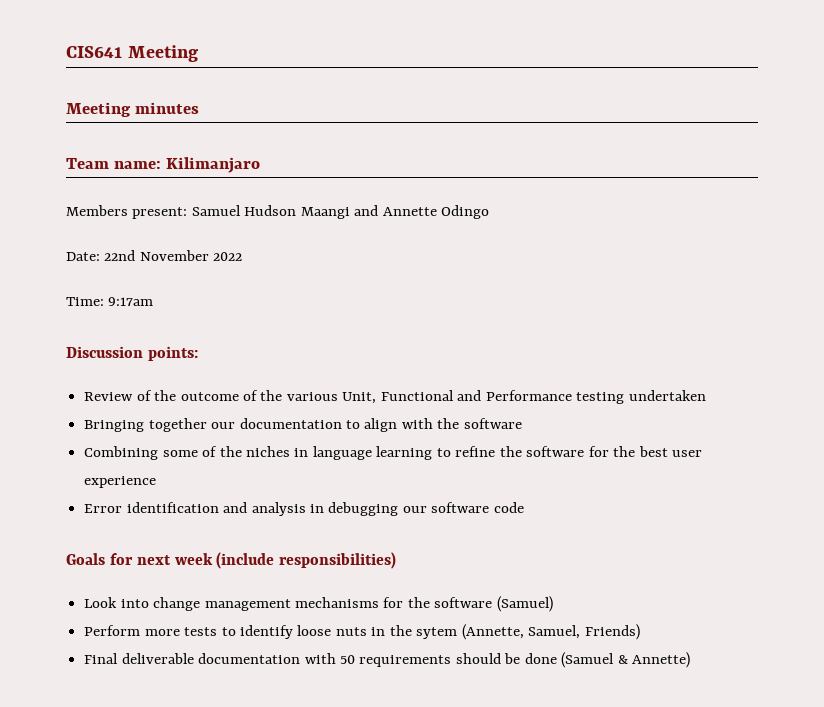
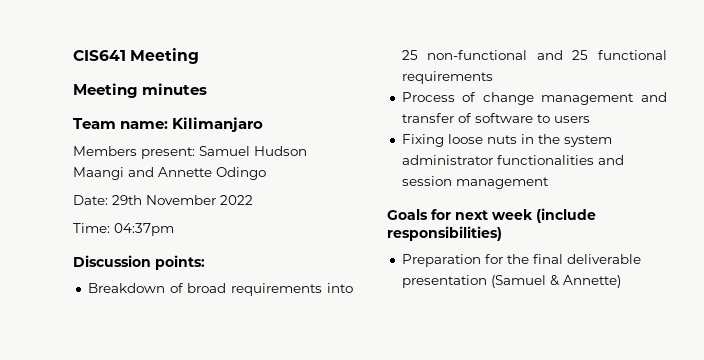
[104,250,136,261] 22nd -> [112,195,142,205] 29th
[108,297,154,306] 9:17am -> [114,223,174,236] 04:37pm
[84,390,706,404] [84,418,522,432] [84,446,702,460] [84,476,157,488] [84,502,524,516] Review of the outcome of the various Unit, Functional and Performance testing undertaken // Bringing together our documentation to align with the software // Combining some of the niches in language learning to refine the software for the best user experience // Error identification and analysis in debugging our software code -> [87,283,353,296] [401,50,667,60] [401,71,493,84] [401,92,667,105] [401,113,590,123] [401,134,612,147] [401,155,624,165] [401,176,549,189] Breakdown of broad requirements into 25 non-functional and 25 functional requirements // Process of change management and transfer of software to users // Fixing loose nuts in the system administrator functionalities and session management
[84,596,553,612] [84,624,640,640] [84,653,557,667] Look into change management mechanisms for the software (Samuel) // Perform more tests to identify loose nuts in the sytem (Annette, Samuel, Friends) // Final deliverable documentation with 50 requirements should be done -> [401,254,641,267] [401,275,487,288] Preparation for the final deliverable presentation

